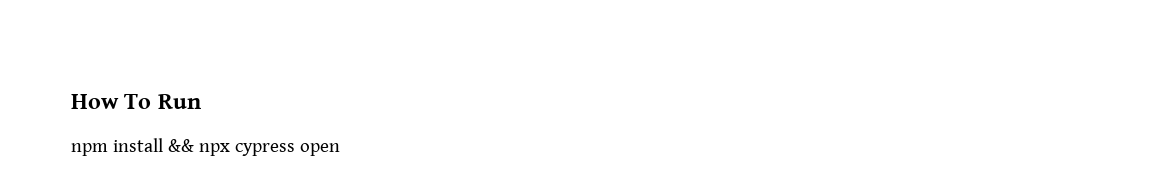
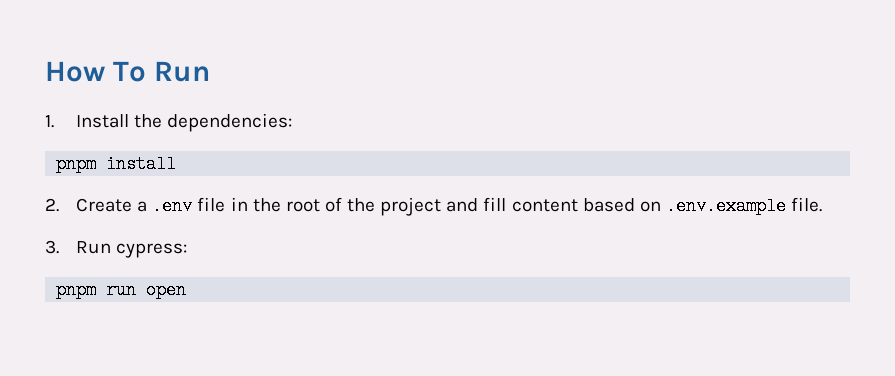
[71,138,295,156] npm install && npx cypress -> [45,113,293,132] [56,155,177,173] [45,197,823,216] [45,240,188,258] [56,281,137,299] 1. Install the dependencies: // pnpm install // 2. Create a .env file in the root of the project and fill content based on .env.example file. // 3. Run cypress: // pnpm run

